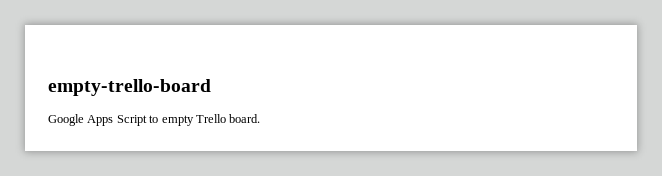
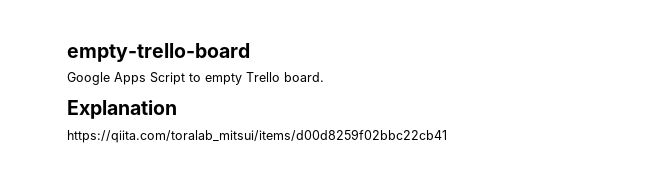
(261, 118) none -> [67,100,177,119] [67,129,447,143] // Explanation // https://qiita.com/toralab_mitsui/items/d00d8259f02bbc22cb41

